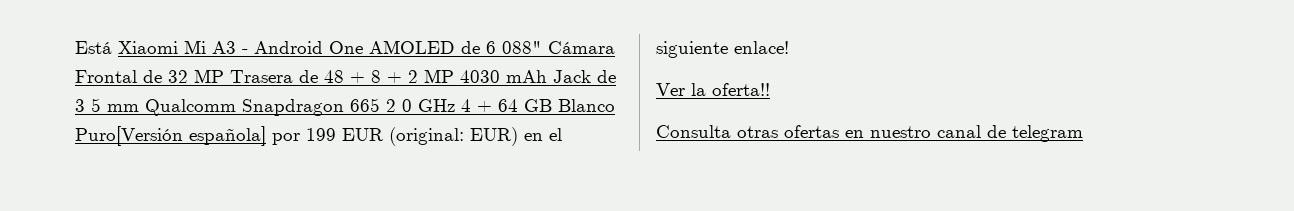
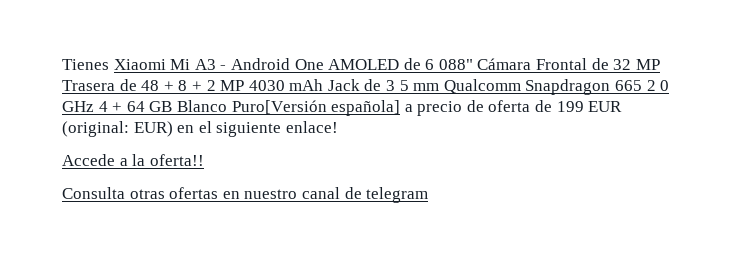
[75,41,112,54] Está -> [62,59,109,70] Tienes
[272,133,300,145] por -> [404,100,553,116] a precio de oferta de
[656,83,685,96] Ver -> [62,154,128,166] Accede a

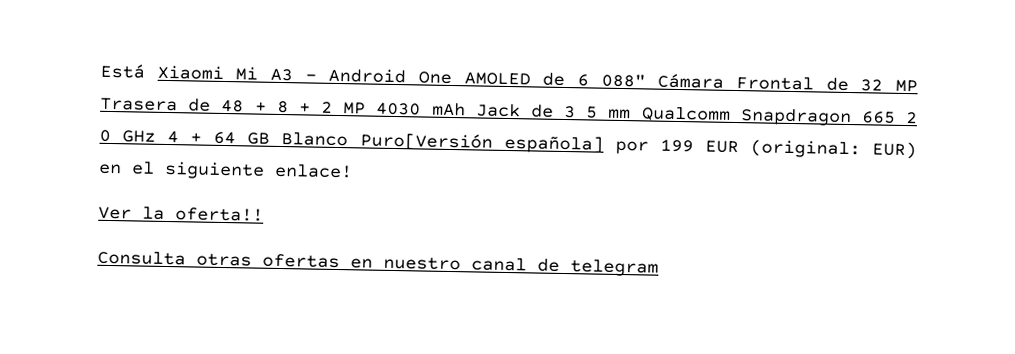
[62,59,109,70] Tienes -> [100,63,145,79] Está
[404,100,553,116] a precio de oferta de -> [614,140,649,155] por
[62,154,128,166] Accede a -> [98,206,132,220] Ver

